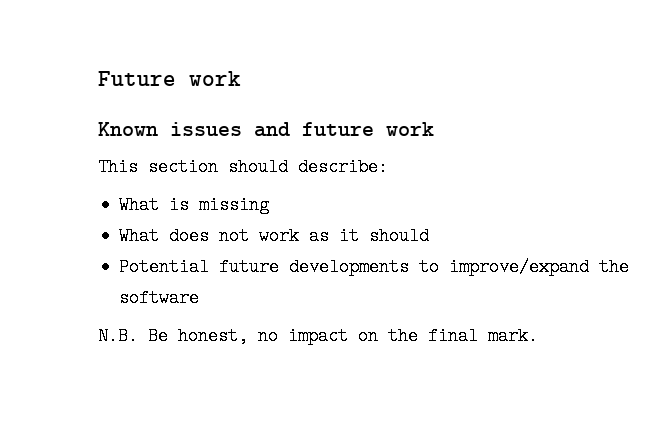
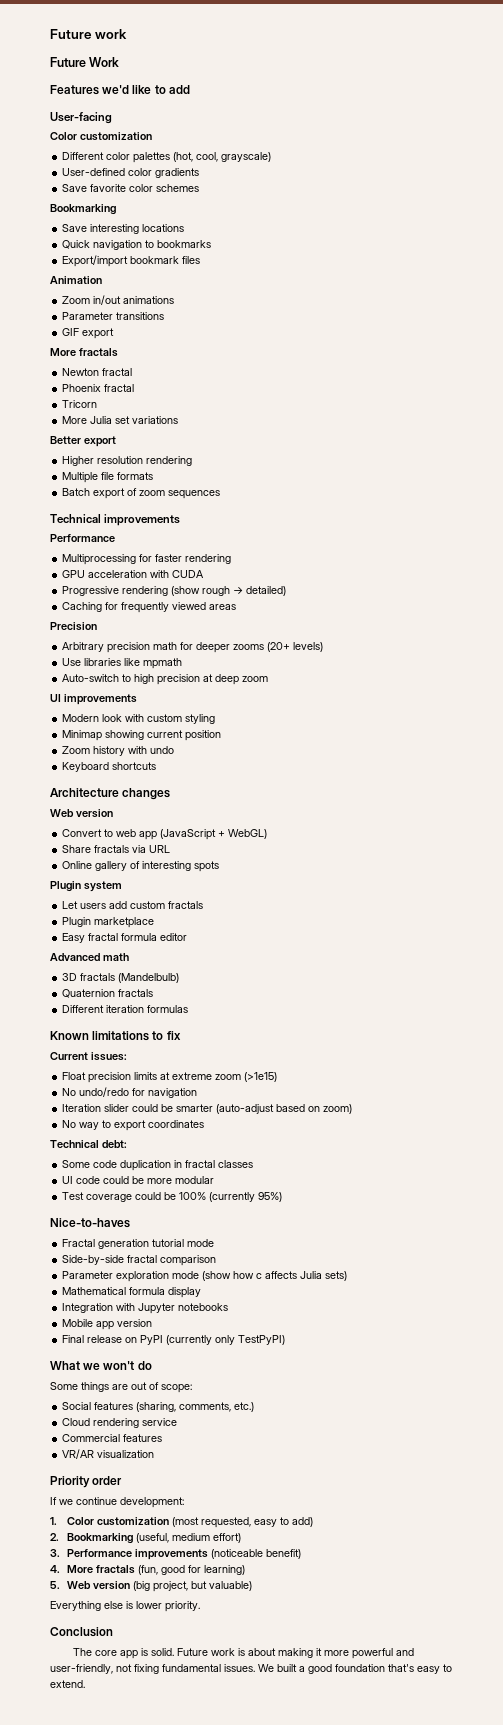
[98,122,434,137] [98,158,388,176] [119,196,270,214] [119,227,430,245] [119,258,630,276] [119,289,200,307] [98,327,538,345] Known issues and future work // This section should describe: // What is missing // What does not work as it should // Potential future developments to improve/expand the software // N.B. Be honest, no impact on the final mark. -> [50,57,120,67] [50,85,190,95] [50,112,112,124] [50,132,152,141] [62,152,272,163] [62,168,200,178] [62,184,200,192] [50,204,116,215] [62,224,185,234] [62,240,212,250] [62,255,201,267] [50,276,102,284] [62,295,175,305] [62,312,165,320] [62,328,115,339] [50,348,118,357] [62,368,133,376] [62,384,135,392] [62,400,98,408] [62,416,179,424] [50,436,116,447] [62,456,193,466] [62,472,154,483] [62,488,221,499] [50,514,181,526] [50,534,115,542] [62,554,232,565] [62,570,205,578] [62,586,287,596] [62,602,237,613] [50,622,97,631] [62,642,324,653] [62,658,183,669] [62,674,269,685] [50,694,137,705] [62,714,216,724] [62,730,222,741] [62,746,175,756] [62,762,157,772] [50,788,171,800] [50,809,113,818] [62,829,268,840] [62,845,171,853] [62,861,220,872] [50,881,122,892] [62,901,204,909] [62,917,155,928] [62,933,188,943] [50,953,129,961] [62,973,180,983] [62,989,154,998] [62,1005,189,1013] [50,1031,181,1041] [50,1052,127,1061] [62,1072,278,1083] [62,1087,198,1098] [62,1104,353,1114] [62,1120,205,1131] [50,1140,127,1148] [62,1160,254,1171] [62,1176,215,1184] [62,1192,283,1202] [50,1218,130,1228] [62,1239,215,1249] [62,1255,217,1266] [62,1271,348,1282] [62,1287,202,1298] [62,1303,229,1314] [62,1319,153,1330] [62,1335,286,1345] [50,1361,152,1370] [50,1382,192,1393] [62,1402,255,1412] [62,1418,178,1428] [62,1434,163,1442] [62,1449,155,1459] [50,1476,123,1488] [50,1497,184,1508] [50,1517,313,1528] [50,1533,241,1544] [50,1549,301,1560] [50,1565,245,1575] [50,1581,252,1592] [50,1601,200,1612] [50,1627,113,1637] [73,1648,415,1659] [50,1664,452,1674] [50,1680,85,1688] Future Work // Features we'd like to add // User-facing // Color customization // Different color palettes (hot, cool, grayscale) // User-defined color gradients // Save favorite color schemes // Bookmarking // Save interesting locations // Quick navigation to bookmarks // Export/import bookmark files // Animation // Zoom in/out animations // Parameter transitions // GIF export // More fractals // Newton fractal // Phoenix fractal // Tricorn // More Julia set variations // Better export // Higher resolution rendering // Multiple file formats // Batch export of zoom sequences // Technical improvements // Performance // Multiprocessing for faster rendering // GPU acceleration with CUDA // Progressive rendering (show rough → detailed) // Caching for frequently viewed areas // Precision // Arbitrary precision math for deeper zooms (20+ levels) // Use libraries like mpmath // Auto-switch to high precision at deep zoom // UI improvements // Modern look with custom styling // Minimap showing current position // Zoom history with undo // Keyboard shortcuts // Architecture changes // Web version // Convert to web app (JavaScript + WebGL) // Share fractals via URL // Online gallery of interesting spots // Plugin system // Let users add custom fractals // Plugin marketplace // Easy fractal formula editor // Advanced math // 3D fractals (Mandelbulb) // Quaternion fractals // Different iteration formulas // Known limitations to fix // Current issues: // Float precision limits at extreme zoom (>1e15) // No undo/redo for navigation // Iteration slider could be smarter (auto-adjust based on zoom) // No way to export coordinates // Technical debt: // Some code duplication in fractal classes // UI code could be more modular // Test coverage could be 100% (currently 95%) // Nice-to-haves // Fractal generation tutorial mode // Side-by-side fractal comparison // Parameter exploration mode (show how c affects Julia sets) // Mathematical formula display // Integration with Jupyter notebooks // Mobile app version // Final release on PyPI (currently only TestPyPI) // What we won't do // Some things are out of scope: // Social features (sharing, comments, etc.) // Cloud rendering service // Commercial features // VR/AR visualization // Priority order // If we continue development: // 1. Color customization (most requested, easy to add) // 2. Bookmarking (useful, medium effort) // 3. Performance improvements (noticeable benefit) // 4. More fractals (fun, good for learning) // 5. Web version (big project, but valuable) // Everything else is lower priority. // Conclusion // The core app is solid. Future work is about making it more powerful and user-friendly, not fixing fundamental issues. We built a good foundation that's easy to extend.

